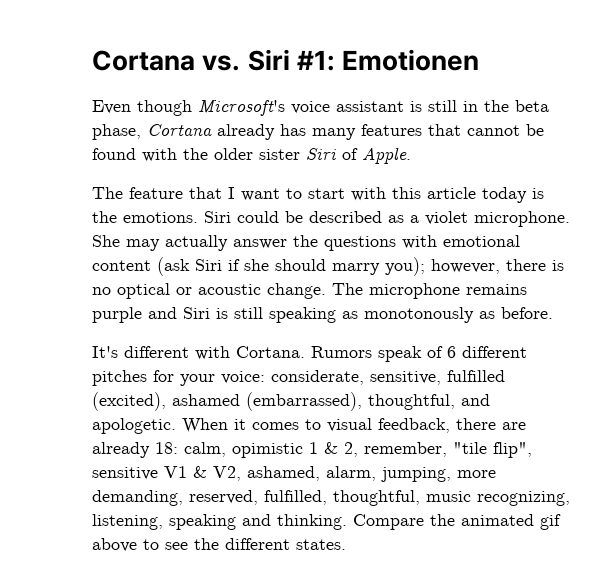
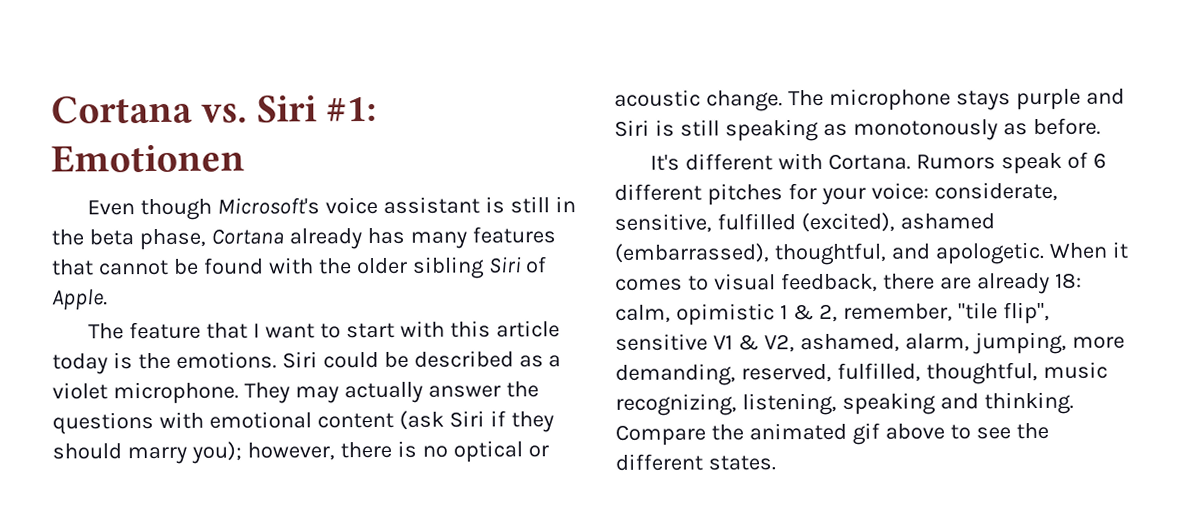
[259,149,300,160] sister -> [411,256,485,279] sibling
[92,235,120,247] She -> [243,382,290,404] They
[244,259,269,271] she -> [510,411,554,433] they
[466,284,527,295] remains -> [955,90,1011,111] stays

